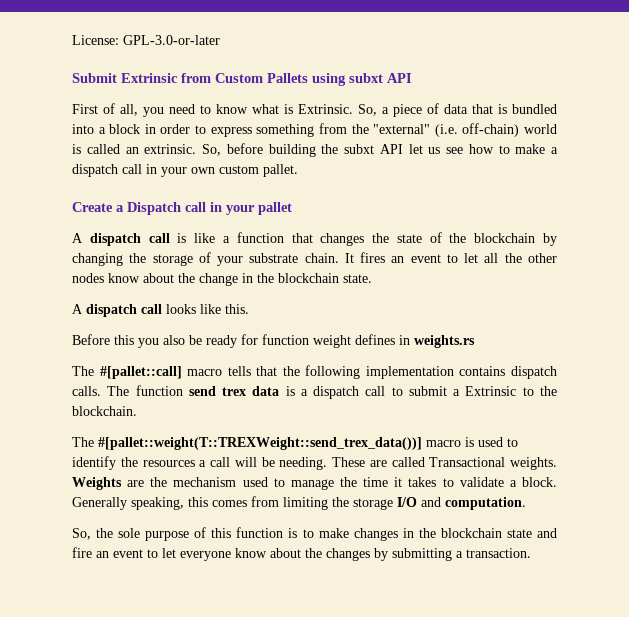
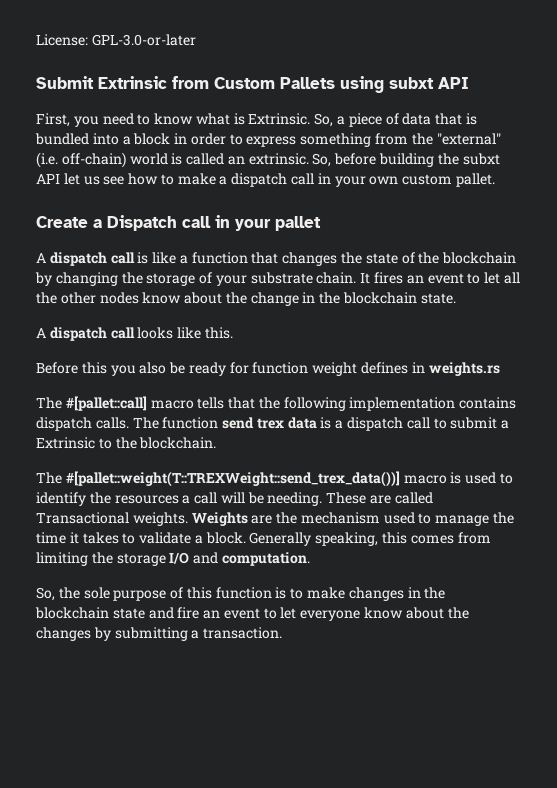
[72,103,138,116] First of all, -> [36,113,70,127] First,

